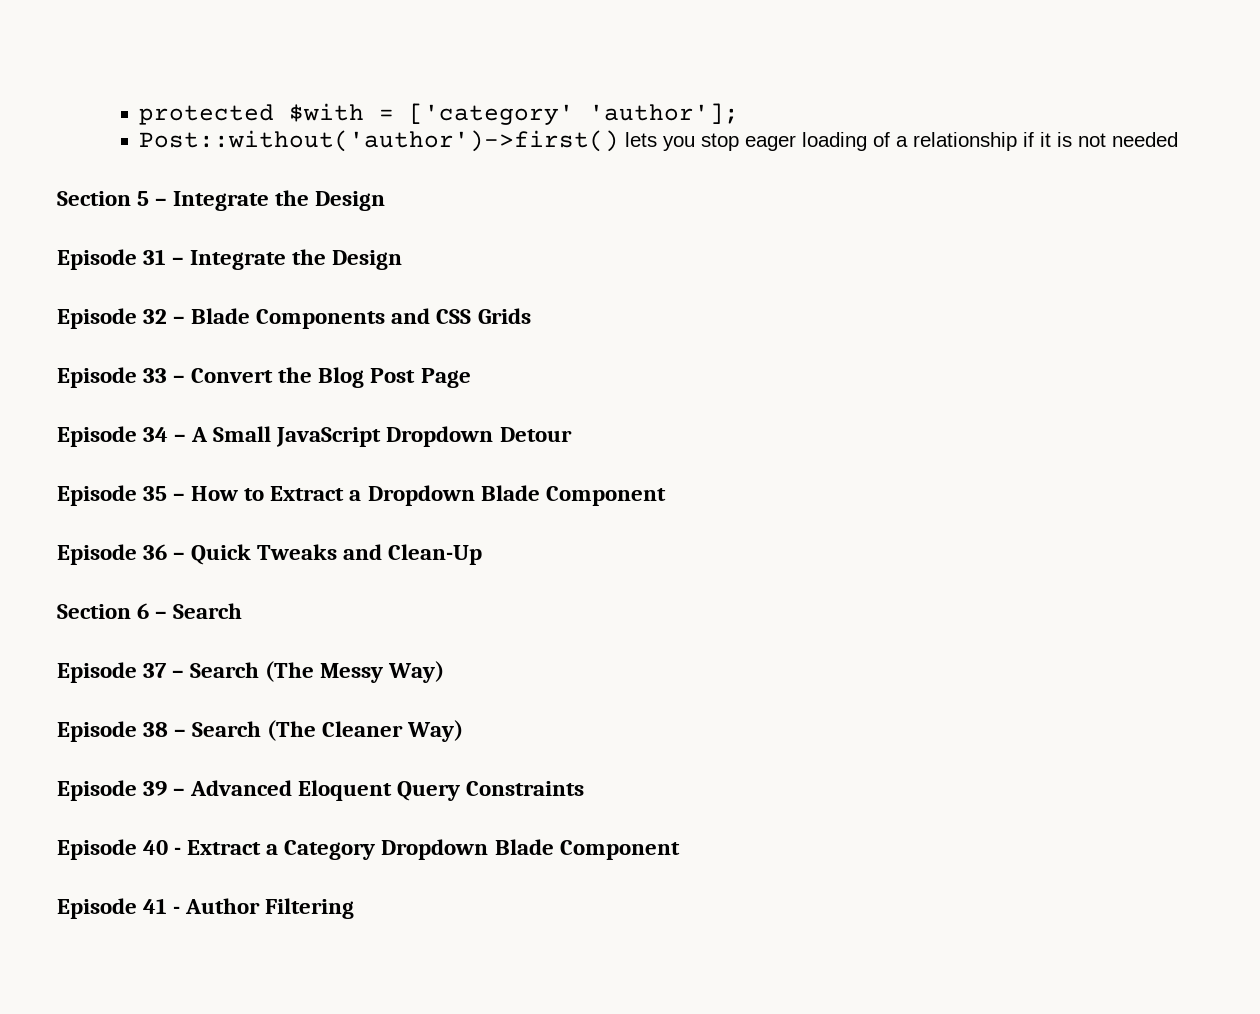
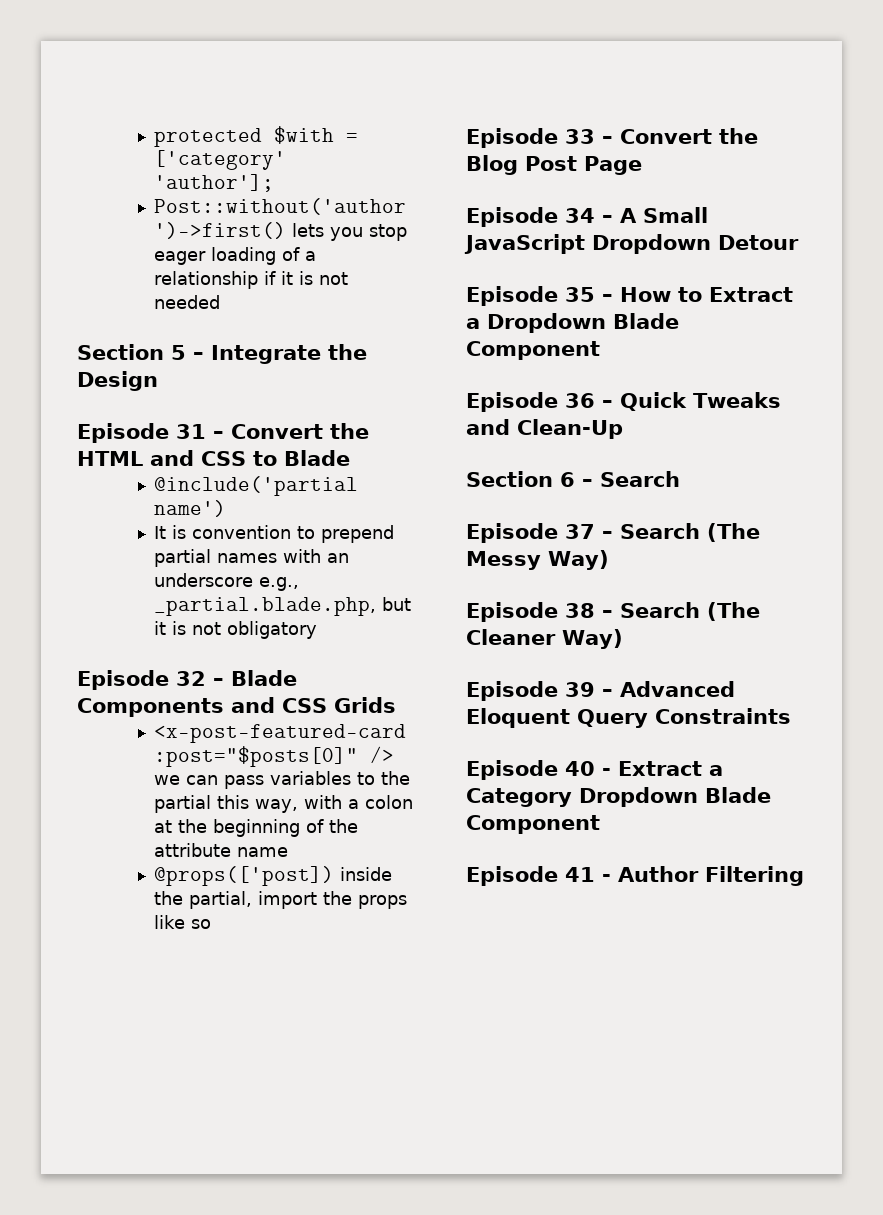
[190,249,403,270] Integrate the Design -> [231,423,369,439] [77,450,350,466] [153,476,358,496] [153,500,226,517] [153,525,394,543] [153,549,349,567] [153,573,299,591] [153,597,411,616] [153,621,317,639] Convert the HTML and CSS to Blade // @include('partial name') // It is convention to prepend partial names with an underscore e.g., _partial.blade.php, but it is not obligatory
(531, 316) none -> [153,724,406,743] [153,746,394,767] [153,771,410,789] [153,795,413,813] [153,819,358,837] [153,843,288,857] [153,866,392,886] [153,891,407,909] [153,915,211,929] // <x-post-featured-card :post="$posts[0]" /> we can pass variables to the partial this way, with a colon at the beginning of the attribute name // @props(['post]) inside the partial, import the props like so

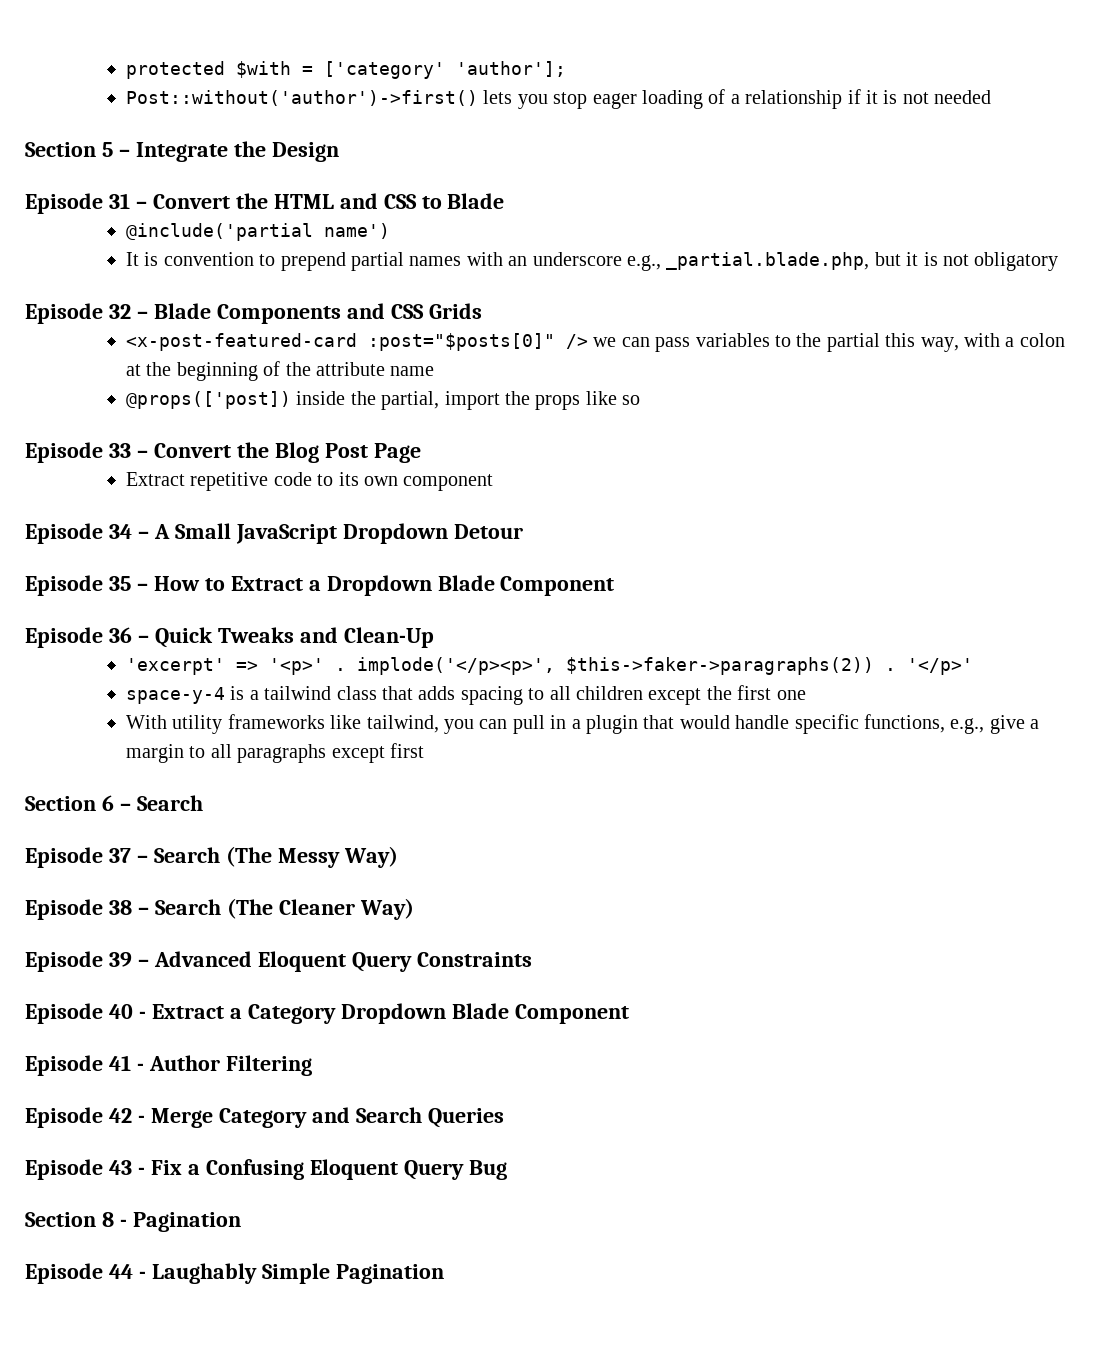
(642, 165) none -> [125,472,494,491] // Extract repetitive code to its own component
(623, 429) none -> [125,657,973,675] [125,685,806,705] [125,714,1040,734] [125,743,424,763] // 'excerpt' => '<p>' . implode('</p><p>', $this->faker->paragraphs(2)) . '</p>' // space-y-4 is a tailwind class that adds spacing to all children except the first one // With utility frameworks like tailwind, you can pull in a plugin that would handle specific functions, e.g., give a margin to all paragraphs except first
(804, 876) none -> [25,1107,504,1128] [25,1159,507,1180] [25,1212,241,1232] [25,1263,444,1284] // Episode 42 - Merge Category and Search Queries // Episode 43 - Fix a Confusing Eloquent Query Bug // Section 8 - Pagination // Episode 44 - Laughably Simple Pagination

